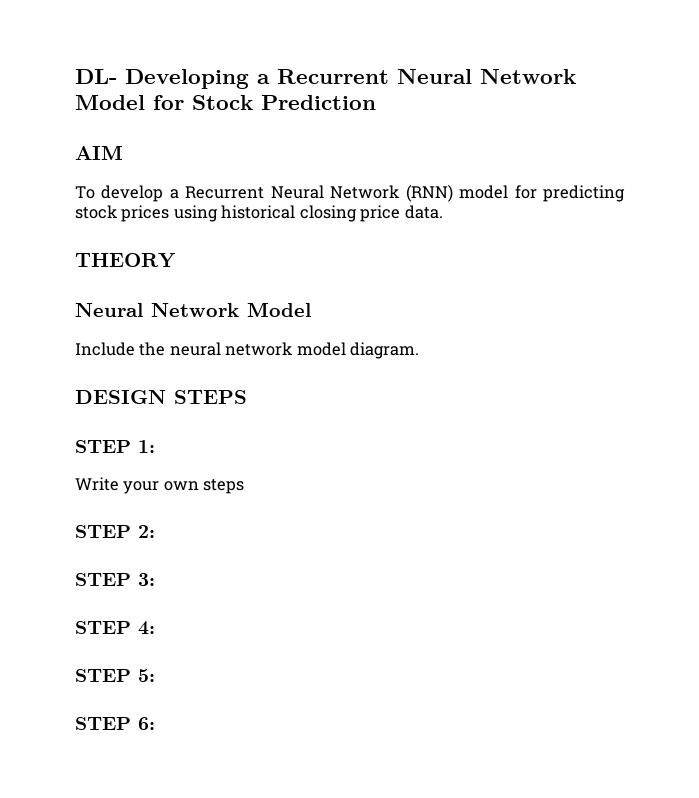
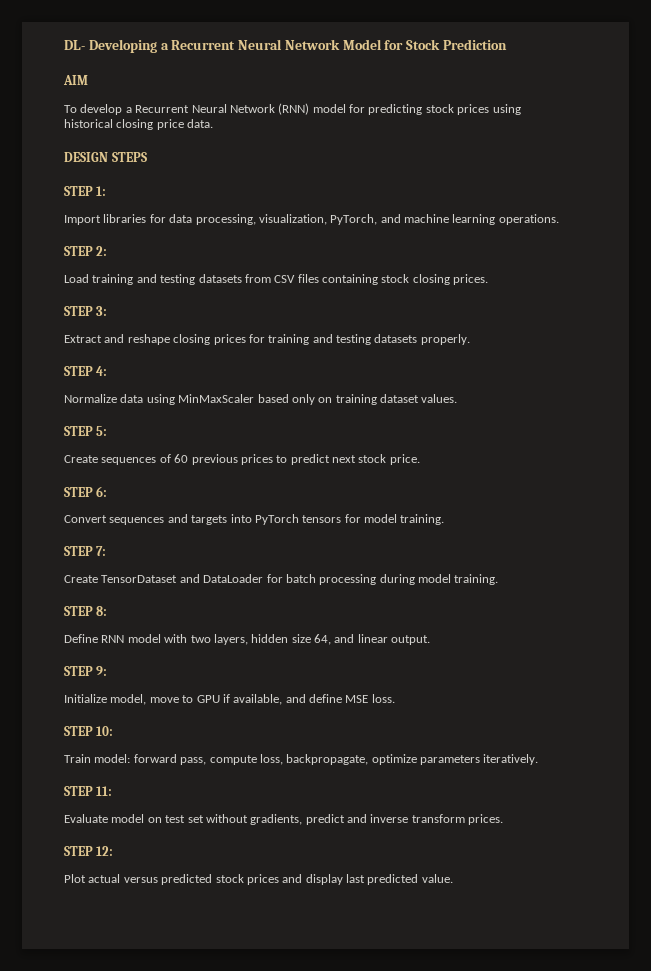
[75,253,175,268] [75,302,311,317] [75,342,420,359] [75,390,247,404] [75,440,155,453] [75,477,245,494] [75,525,155,538] [75,573,155,586] [75,621,155,635] [75,669,155,682] [75,717,155,730] THEORY // Neural Network Model // Include the neural network model diagram. // DESIGN STEPS // STEP 1: // Write your own steps // STEP 2: // STEP 3: // STEP 4: // STEP 5: // STEP 6: -> [64,152,147,162] [64,186,107,196] [64,214,559,225] [64,246,108,256] [64,274,489,285] [64,306,108,316] [64,334,470,345] [64,366,108,376] [64,394,458,405] [64,426,108,436] [64,454,420,465] [64,486,108,497] [64,514,445,525] [64,546,107,556] [64,574,499,585] [64,606,108,616] [64,634,431,645] [64,666,108,676] [64,694,395,705] [64,726,114,736] [64,754,539,765] [64,786,113,796] [64,814,504,825] [64,846,114,856] [64,874,453,885] DESIGN STEPS // STEP 1: // Import libraries for data processing, visualization, PyTorch, and machine learning operations. // STEP 2: // Load training and testing datasets from CSV files containing stock closing prices. // STEP 3: // Extract and reshape closing prices for training and testing datasets properly. // STEP 4: // Normalize data using MinMaxScaler based only on training dataset values. // STEP 5: // Create sequences of 60 previous prices to predict next stock price. // STEP 6: // Convert sequences and targets into PyTorch tensors for model training. // STEP 7: // Create TensorDataset and DataLoader for batch processing during model training. // STEP 8: // Define RNN model with two layers, hidden size 64, and linear output. // STEP 9: // Initialize model, move to GPU if available, and define MSE loss. // STEP 10: // Train model: forward pass, compute loss, backpropagate, optimize parameters iteratively. // STEP 11: // Evaluate model on test set without gradients, predict and inverse transform prices. // STEP 12: // Plot actual versus predicted stock prices and display last predicted value.

